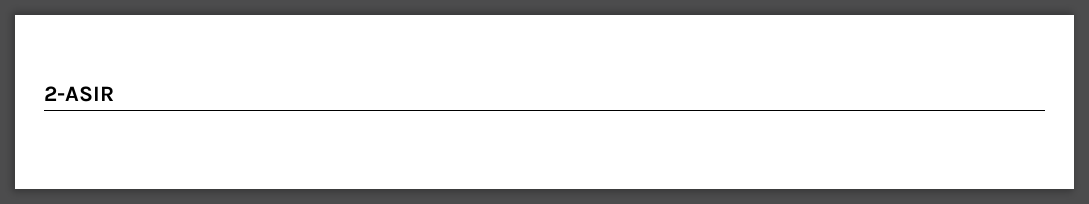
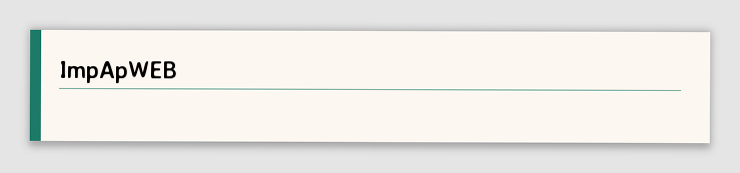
[44,86,114,102] 2-ASIR -> [59,60,178,84] ImpApWEB

